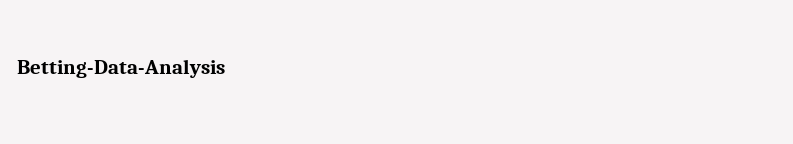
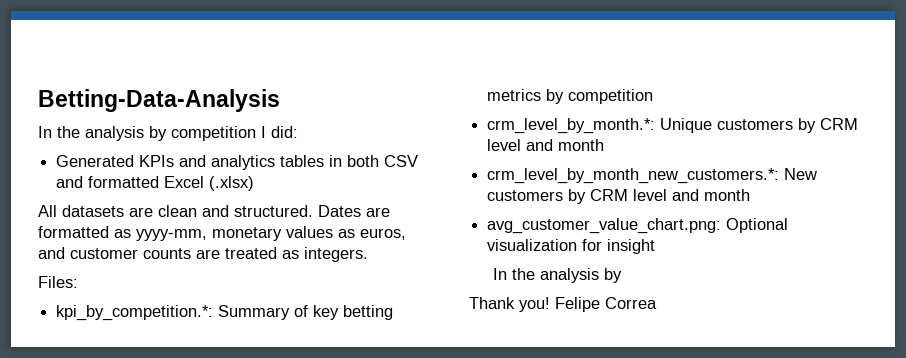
(225, 68) none -> [38,126,298,141] [56,155,419,170] [56,176,255,191] [38,205,390,217] [38,226,406,241] [38,247,368,262] [38,276,78,288] [56,305,394,321] [487,89,654,104] [487,118,859,134] [487,139,605,151] [487,168,818,184] [487,189,751,204] [487,218,789,234] [487,239,656,254] [493,268,623,283] [469,297,657,312] // In the analysis by competition I did: // Generated KPIs and analytics tables in both CSV and formatted Excel (.xlsx) // All datasets are clean and structured. Dates are formatted as yyyy-mm, monetary values as euros, and customer counts are treated as integers. // Files: // kpi_by_competition.*: Summary of key betting metrics by competition // crm_level_by_month.*: Unique customers by CRM level and month // crm_level_by_month_new_customers.*: New customers by CRM level and month // avg_customer_value_chart.png: Optional visualization for insight // In the analysis by // Thank you! Felipe Correa

